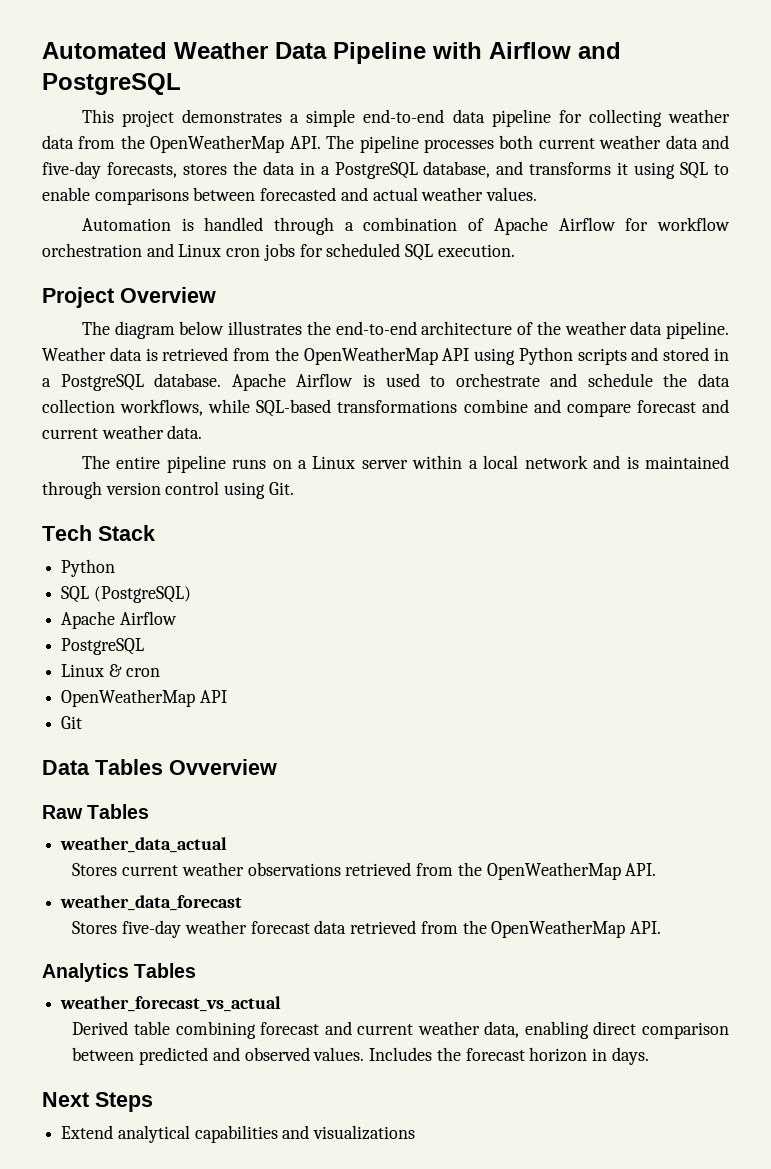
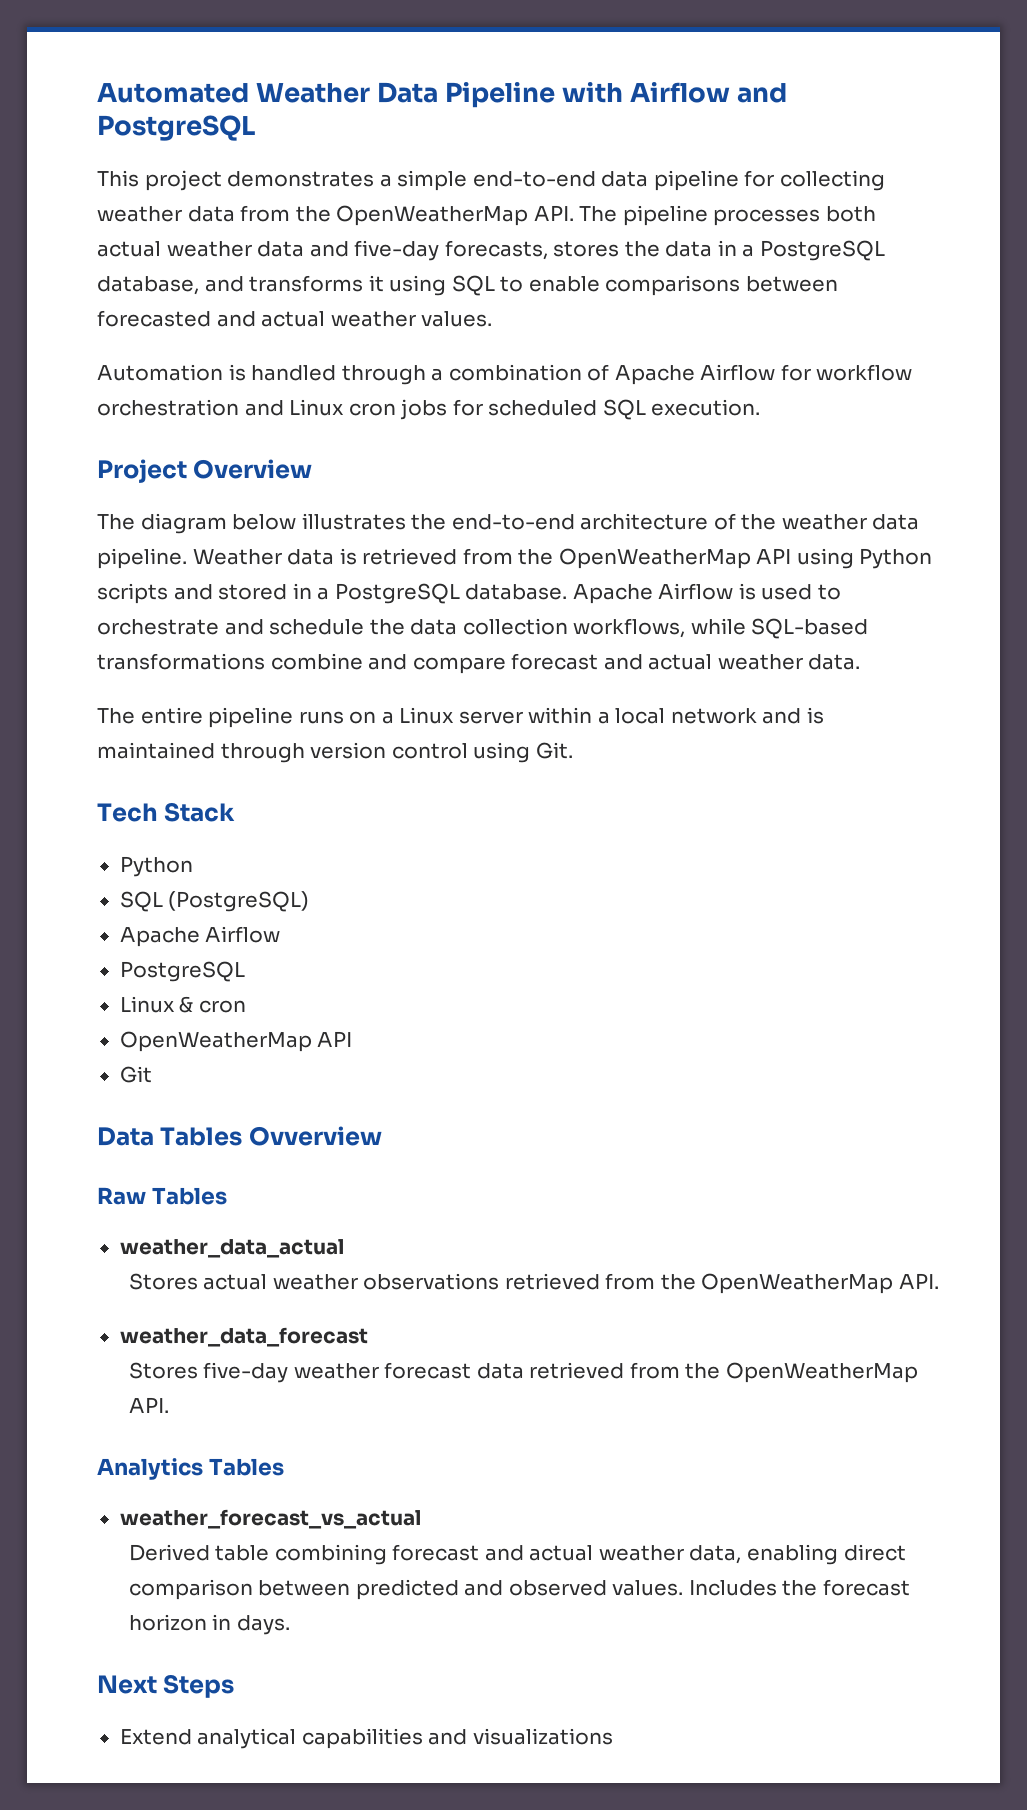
[538,138,595,149] current -> [97,241,161,257] actual
[42,428,98,439] current -> [648,654,713,670] actual
[122,865,179,876] current -> [203,1274,268,1290] actual
[357,1024,414,1035] current -> [529,1545,594,1561] actual

